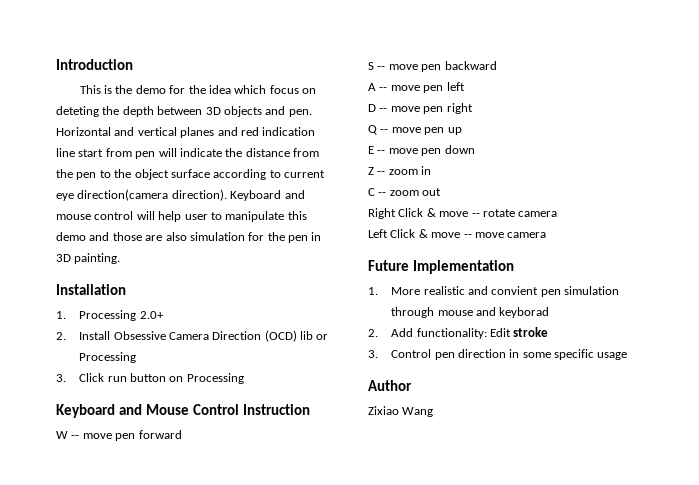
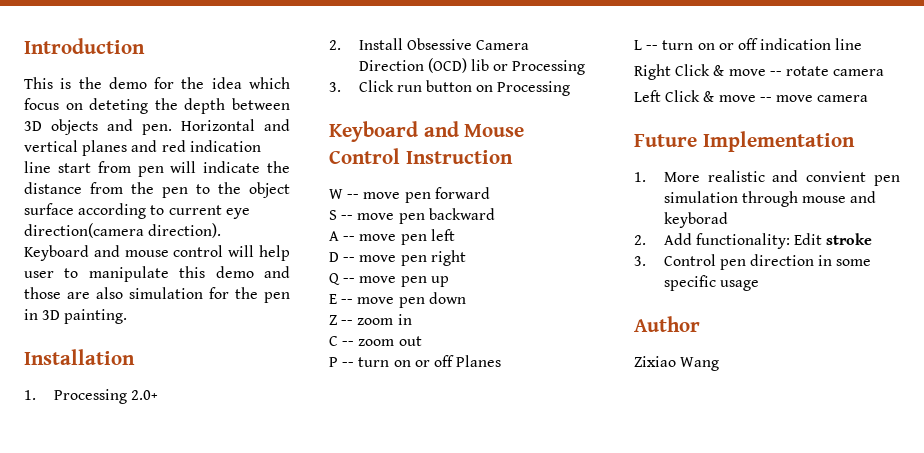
(442, 192) none -> [329,355,502,367] [634,38,863,50] // P -- turn on or off Planes // L -- turn on or off indication line

